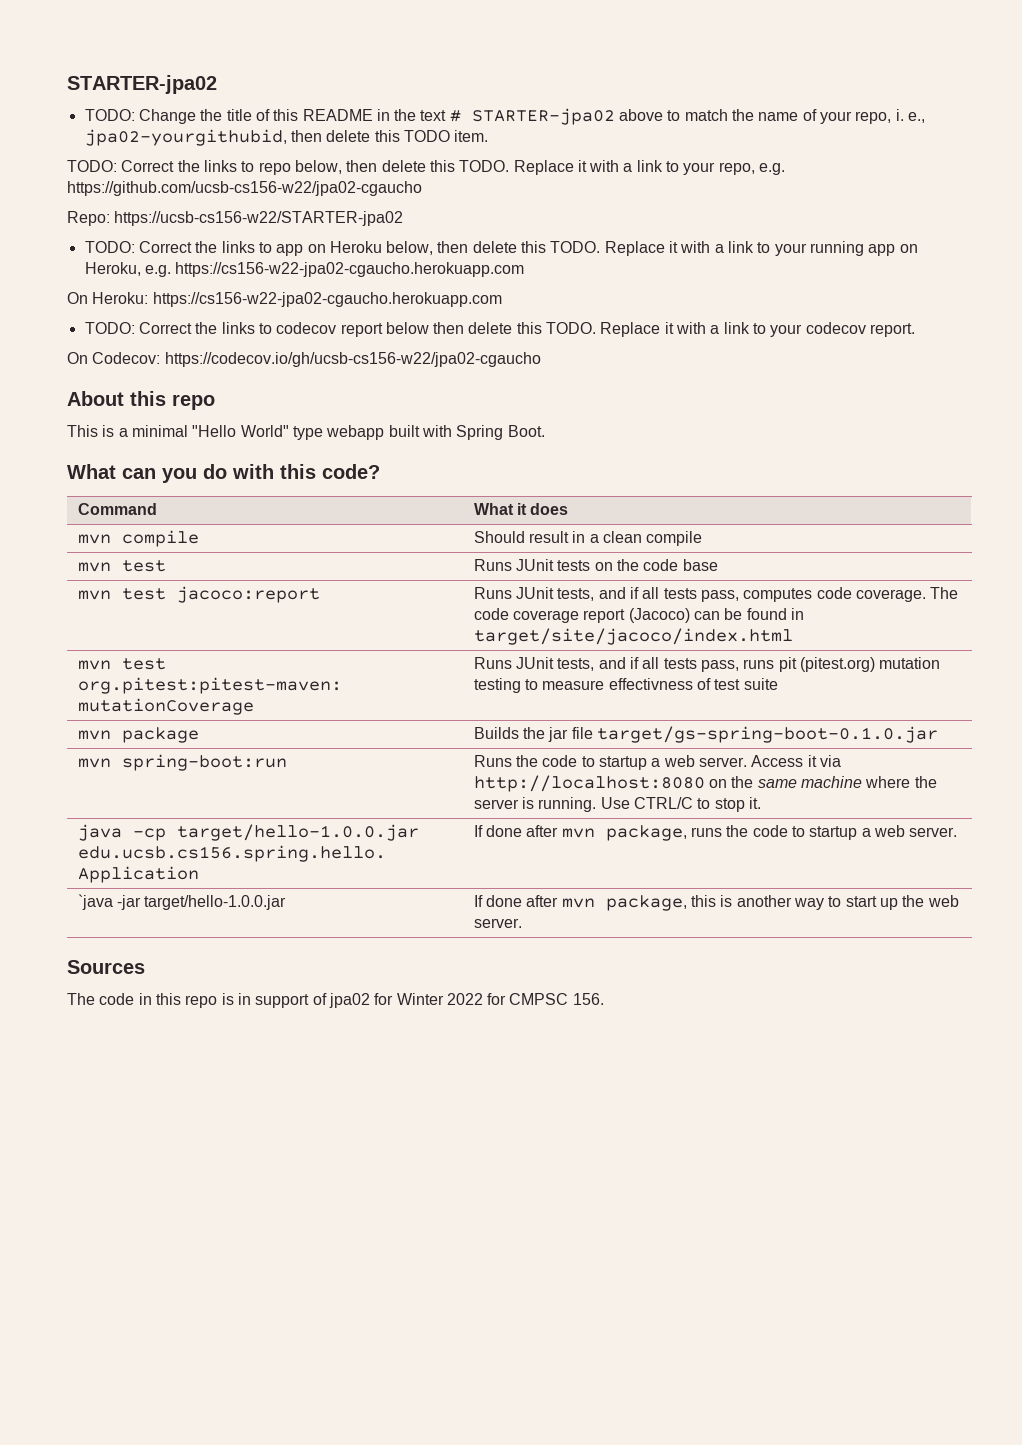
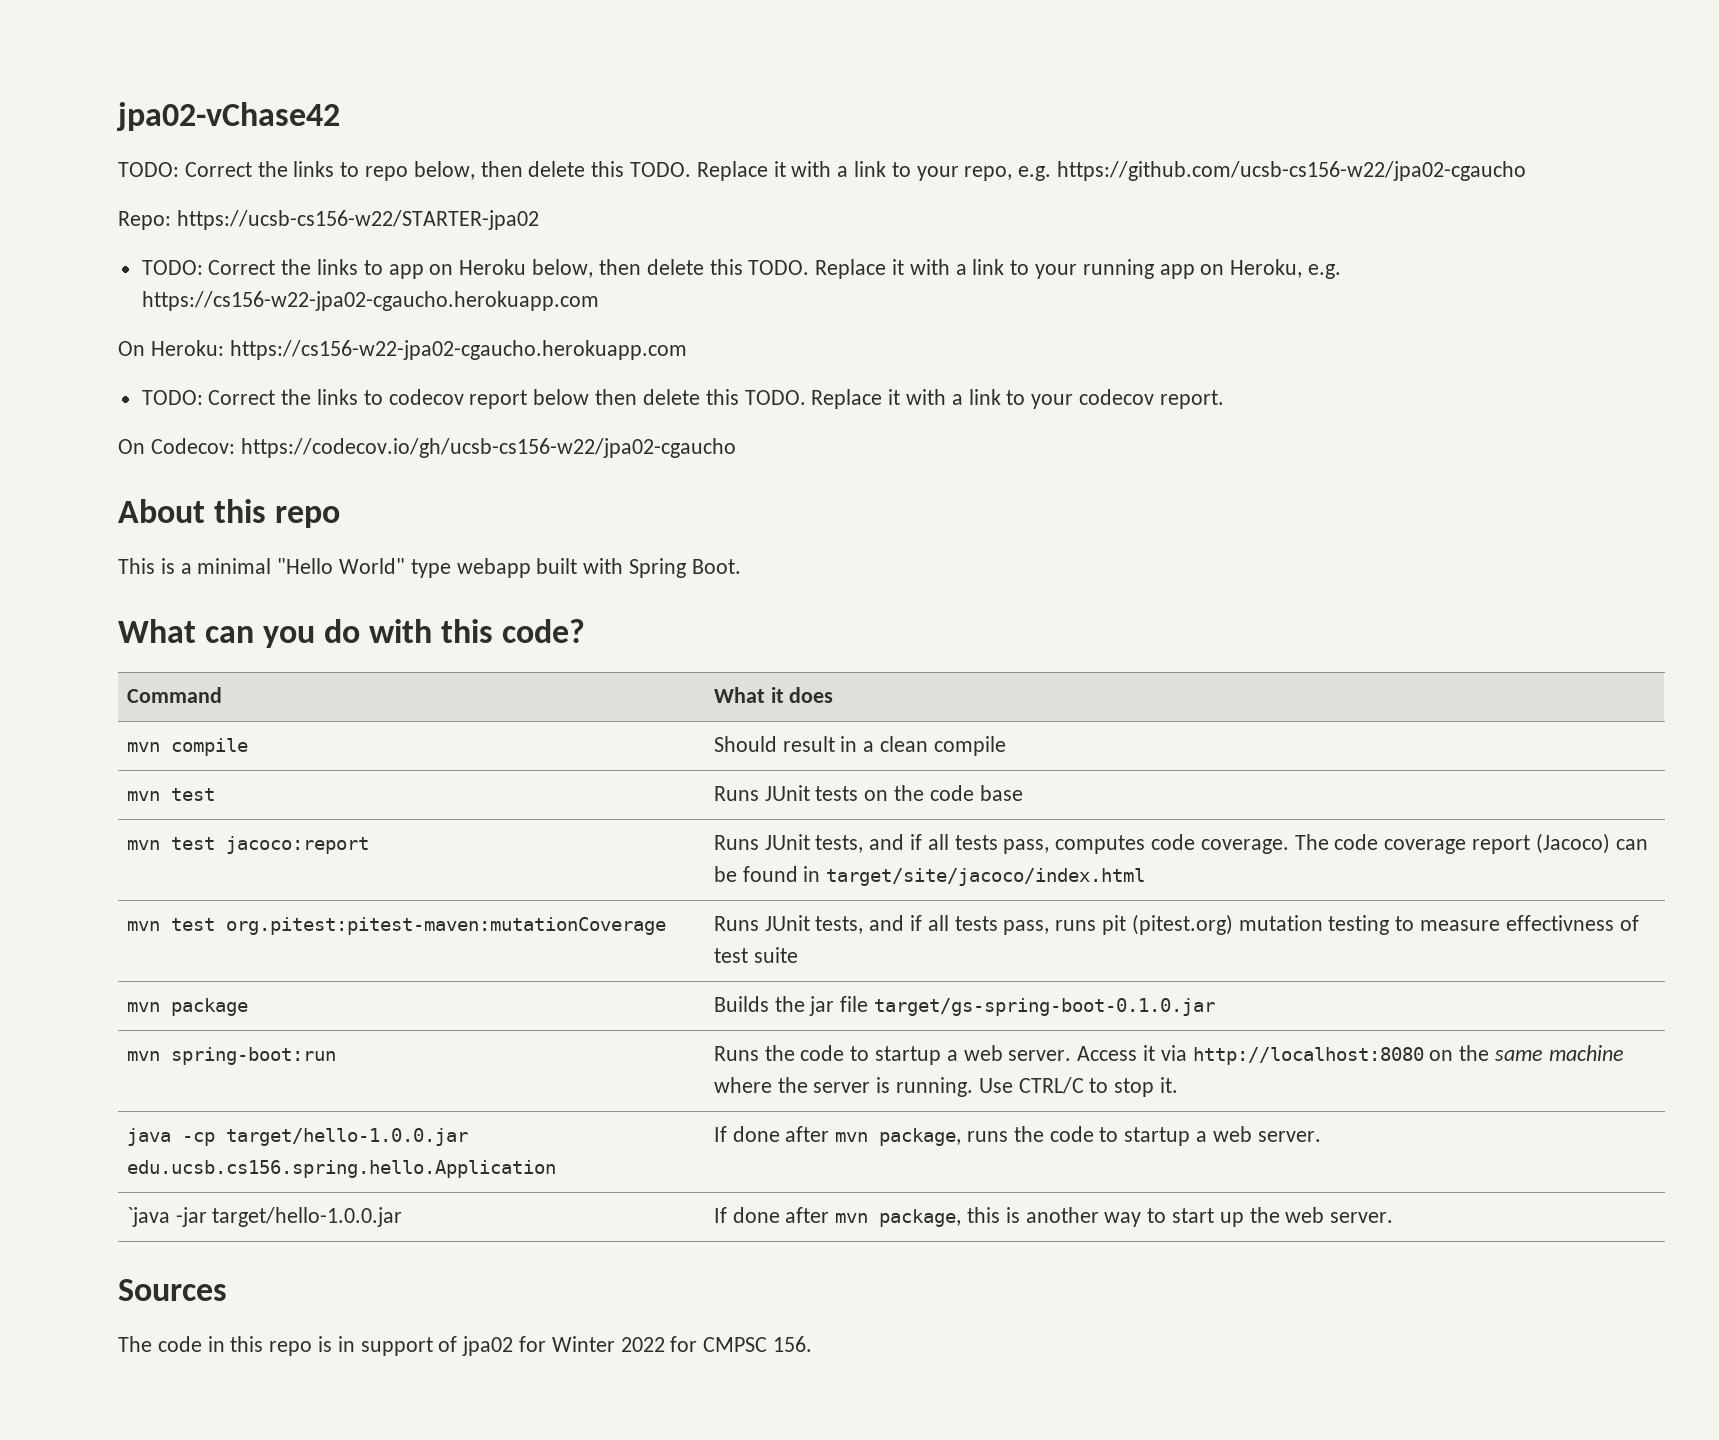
[67,75,217,94] [84,108,926,125] [84,129,489,146] STARTER-jpa02 // TODO: Change the title of this README in the text # STARTER-jpa02 above to match the name of your repo, i. e., jpa02-yourgithubid, then delete this TODO item. -> [116,102,340,131] jpa02-vChase42

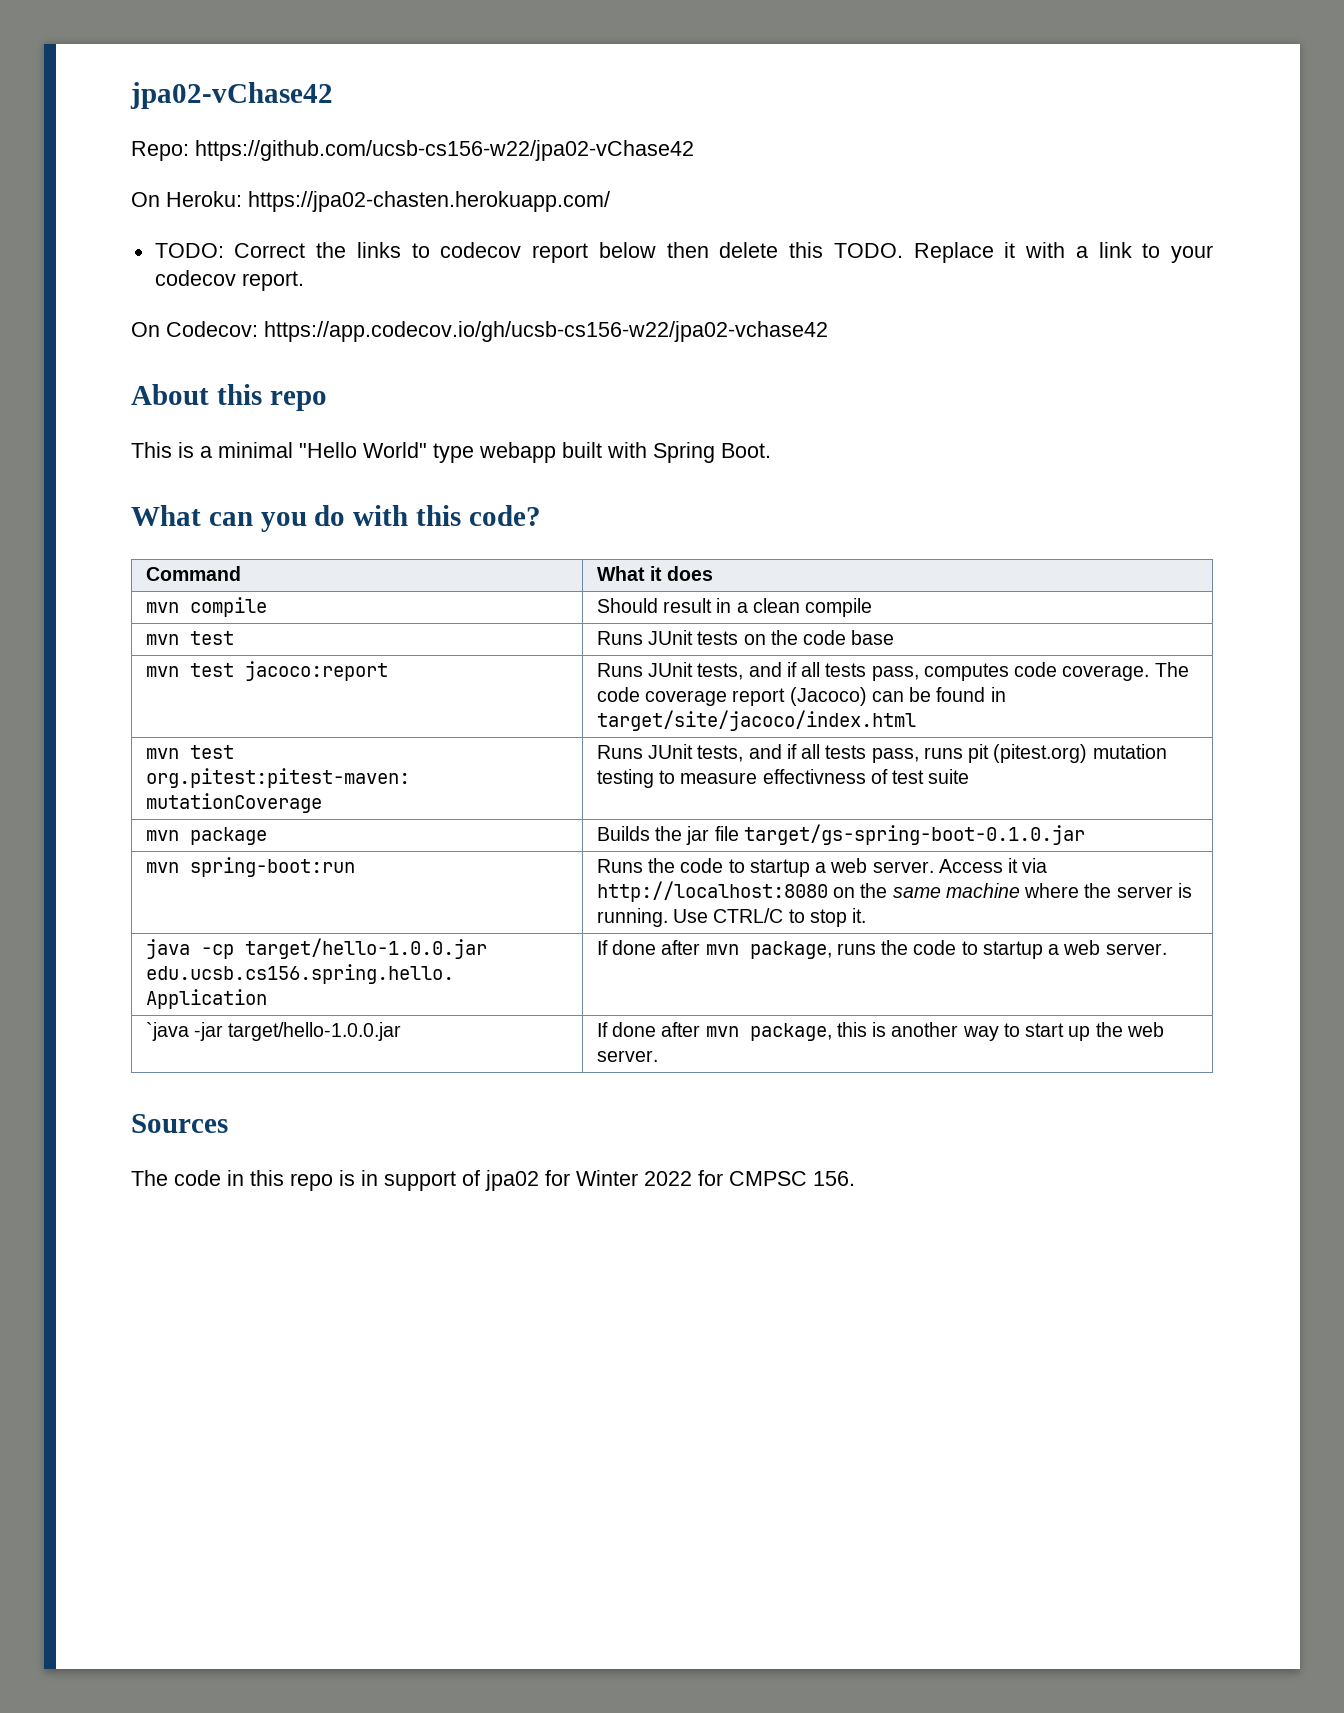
[118,161,1527,181] [118,210,539,230] [141,259,1341,279] [141,291,599,311] TODO: Correct the links to repo below, then delete this TODO. Replace it with a link to your repo, e.g. https://github.com/ucsb-cs156-w22/jpa02-cgaucho // Repo: https://ucsb-cs156-w22/STARTER-jpa02 // TODO: Correct the links to app on Heroku below, then delete this TODO. Replace it with a link to your running app on Heroku, e.g. https://cs156-w22-jpa02-cgaucho.herokuapp.com -> [131,140,694,161] Repo: https://github.com/ucsb-cs156-w22/jpa02-vChase42
[229,340,687,360] https://cs156-w22-jpa02-cgaucho.herokuapp.com -> [248,191,610,212] https://jpa02-chasten.herokuapp.com/
[240,438,736,458] https://codecov.io/gh/ucsb-cs156-w22/jpa02-cgaucho -> [264,321,828,342] https://app.codecov.io/gh/ucsb-cs156-w22/jpa02-vchase42

